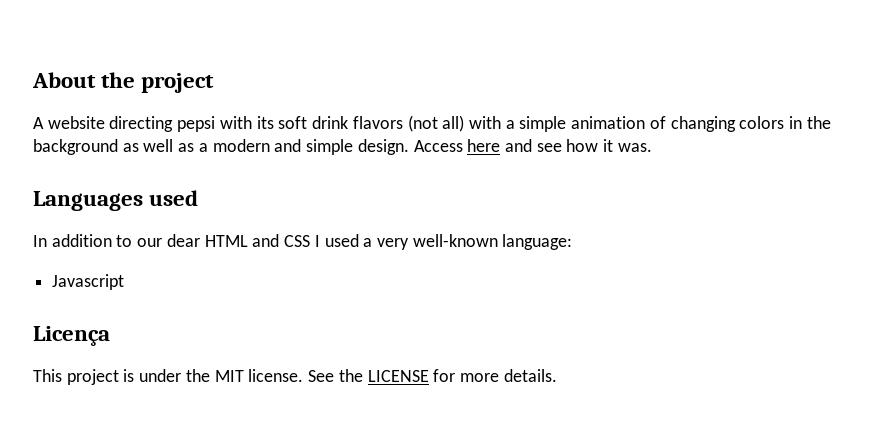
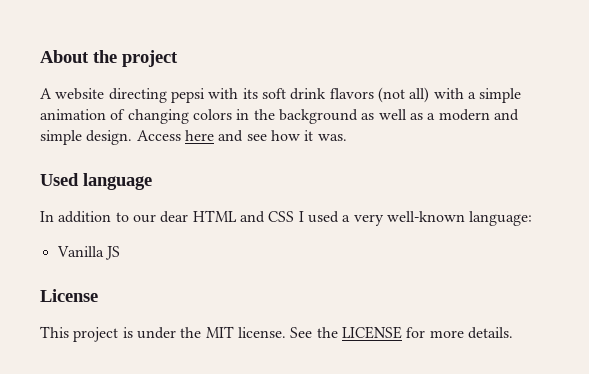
[33,190,199,211] Languages used -> [40,173,152,190] Used language
[52,274,125,290] [33,326,110,346] Javascript // Licença -> [56,246,120,260] [40,289,98,302] Vanilla JS // License

